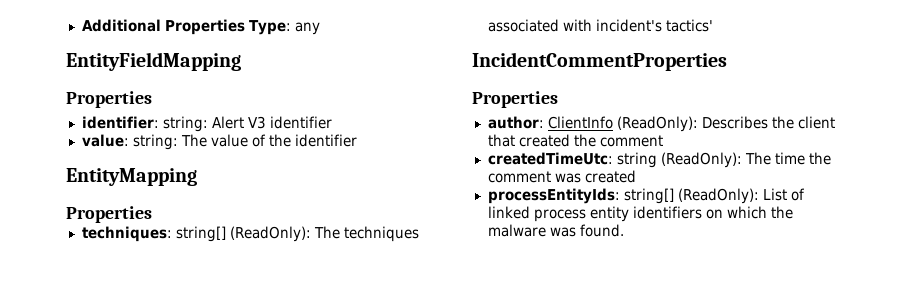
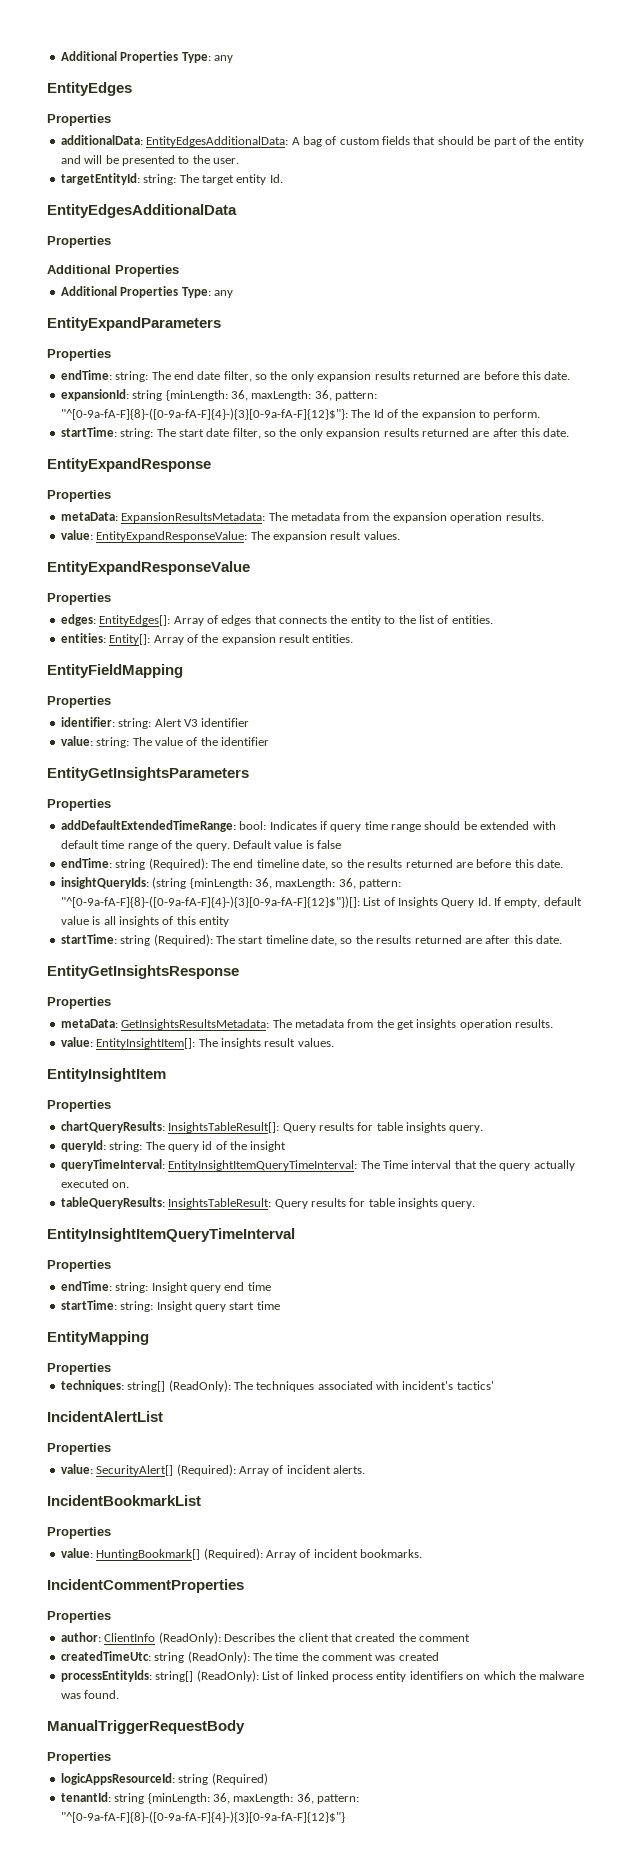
[81,19,320,35] Additional Properties Type: any -> [60,51,233,63] [47,82,132,96] [47,114,111,126] [60,135,584,147] [60,155,239,166] [60,173,283,185] [47,204,237,218] [47,236,111,248] [47,265,179,277] [60,286,233,298] [47,317,221,331] [47,349,111,361] [60,370,571,382] [60,389,377,401] [60,408,541,420] [60,427,570,439] [47,458,211,472] [47,490,111,502] [60,512,544,523] [60,530,400,542] [47,561,250,575] [47,593,111,605] [60,614,493,626] [60,633,354,645] Additional Properties Type: any // EntityEdges // Properties // additionalData: EntityEdgesAdditionalData: A bag of custom fields that should be part of the entity and will be presented to the user. // targetEntityId: string: The target entity Id. // EntityEdgesAdditionalData // Properties // Additional Properties // Additional Properties Type: any // EntityExpandParameters // Properties // endTime: string: The end date filter, so the only expansion results returned are before this date. // expansionId: string {minLength: 36, maxLength: 36, pattern: "^[0-9a-fA-F]{8}-([0-9a-fA-F]{4}-){3}[0-9a-fA-F]{12}$"}: The Id of the expansion to perform. // startTime: string: The start date filter, so the only expansion results returned are after this date. // EntityExpandResponse // Properties // metaData: ExpansionResultsMetadata: The metadata from the expansion operation results. // value: EntityExpandResponseValue: The expansion result values. // EntityExpandResponseValue // Properties // edges: EntityEdges[]: Array of edges that connects the entity to the list of entities. // entities: Entity[]: Array of the expansion result entities.
(357, 140) none -> [47,767,249,781] [47,799,111,811] [60,820,556,832] [60,840,342,851] [60,858,563,870] [60,877,401,889] [60,896,582,908] [60,916,229,927] [60,934,562,946] [47,965,239,979] [47,997,111,1009] [60,1019,554,1030] [60,1037,334,1049] [47,1068,166,1082] [47,1100,111,1112] [60,1121,484,1133] [60,1140,287,1152] [60,1159,575,1171] [60,1179,130,1188] [60,1197,476,1209] [47,1228,295,1242] [47,1260,111,1272] [60,1281,271,1293] [60,1300,280,1312] // EntityGetInsightsParameters // Properties // addDefaultExtendedTimeRange: bool: Indicates if query time range should be extended with default time range of the query. Default value is false // endTime: string (Required): The end timeline date, so the results returned are before this date. // insightQueryIds: (string {minLength: 36, maxLength: 36, pattern: "^[0-9a-fA-F]{8}-([0-9a-fA-F]{4}-){3}[0-9a-fA-F]{12}$"})[]: List of Insights Query Id. If empty, default value is all insights of this entity // startTime: string (Required): The start timeline date, so the results returned are after this date. // EntityGetInsightsResponse // Properties // metaData: GetInsightsResultsMetadata: The metadata from the get insights operation results. // value: EntityInsightItem[]: The insights result values. // EntityInsightItem // Properties // chartQueryResults: InsightsTableResult[]: Query results for table insights query. // queryId: string: The query id of the insight // queryTimeInterval: EntityInsightItemQueryTimeInterval: The Time interval that the query actually executed on. // tableQueryResults: InsightsTableResult: Query results for table insights query. // EntityInsightItemQueryTimeInterval // Properties // endTime: string: Insight query end time // startTime: string: Insight query start time
(713, 25) none -> [47,1411,163,1422] [47,1443,111,1455] [60,1464,365,1476] [47,1495,201,1506] [47,1527,111,1539] [60,1548,422,1560] // IncidentAlertList // Properties // value: SecurityAlert[] (Required): Array of incident alerts. // IncidentBookmarkList // Properties // value: HuntingBookmark[] (Required): Array of incident bookmarks.
(624, 230) none -> [47,1720,245,1734] [47,1752,111,1764] [60,1773,268,1785] [60,1792,359,1804] [60,1811,345,1823] // ManualTriggerRequestBody // Properties // logicAppsResourceId: string (Required) // tenantId: string {minLength: 36, maxLength: 36, pattern: "^[0-9a-fA-F]{8}-([0-9a-fA-F]{4}-){3}[0-9a-fA-F]{12}$"}

